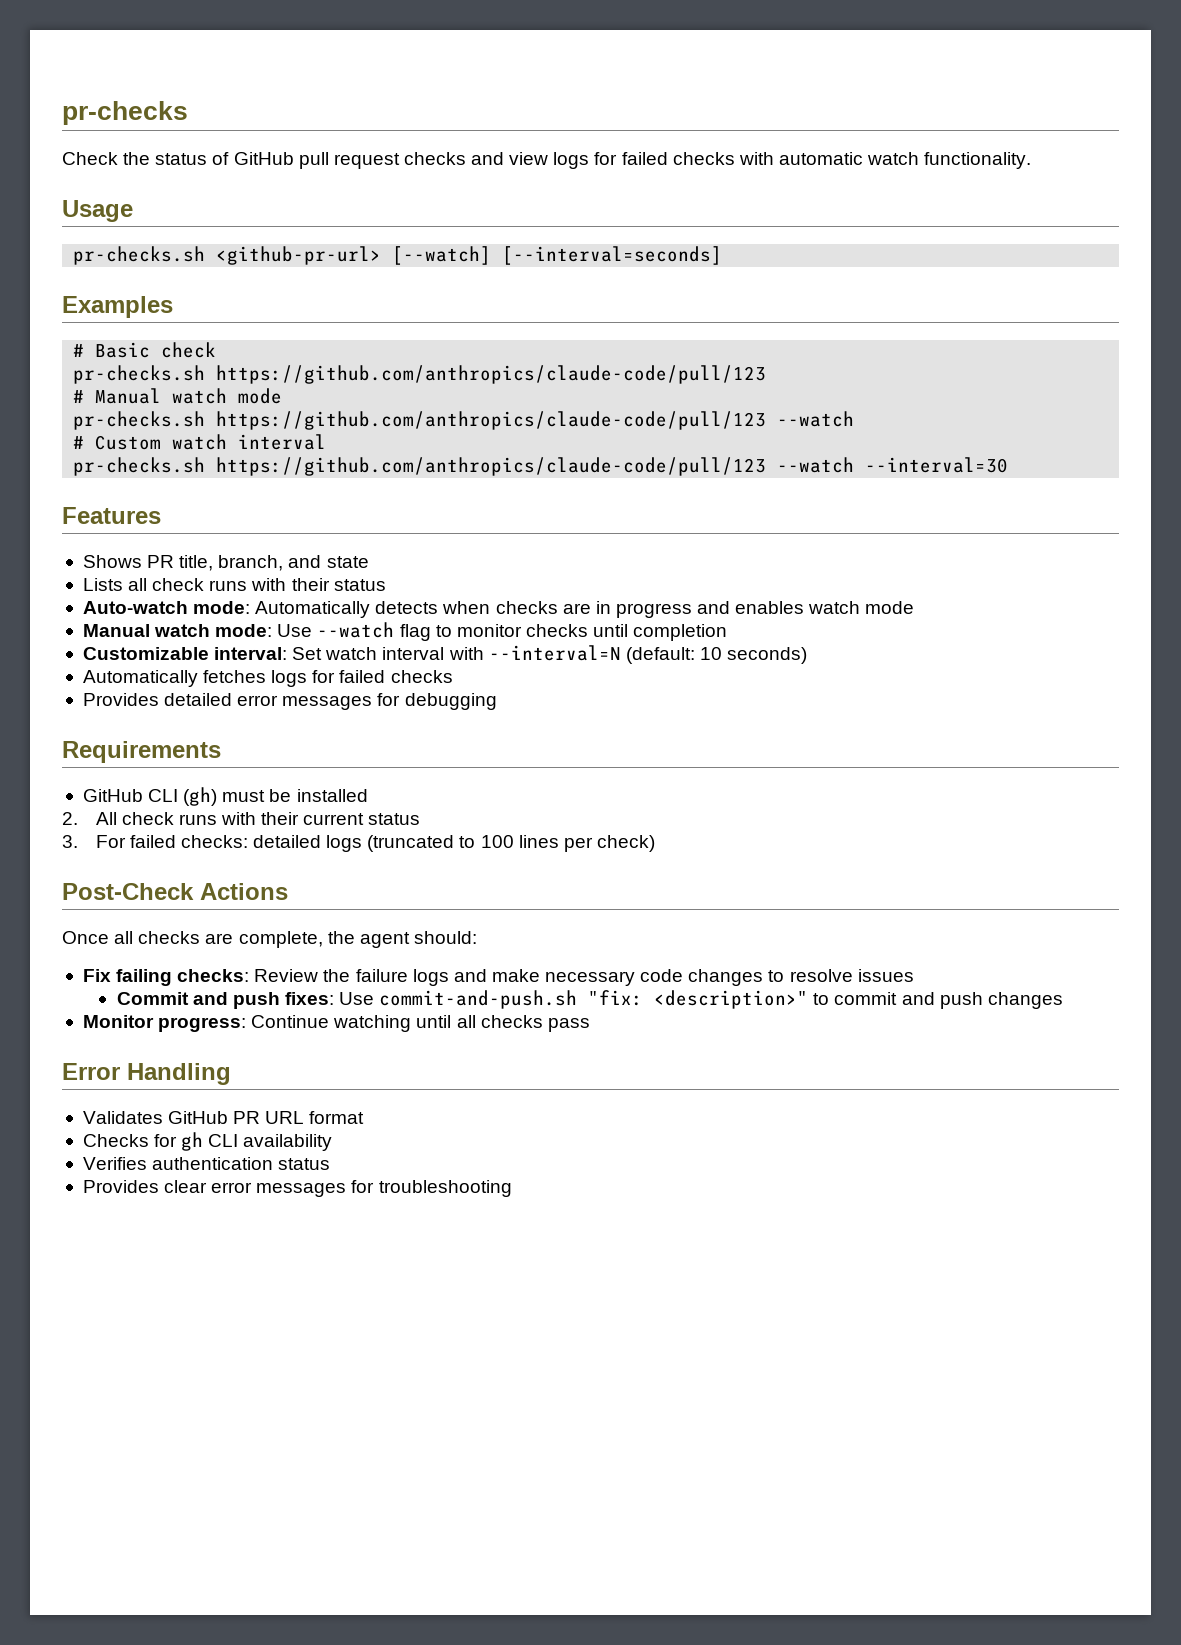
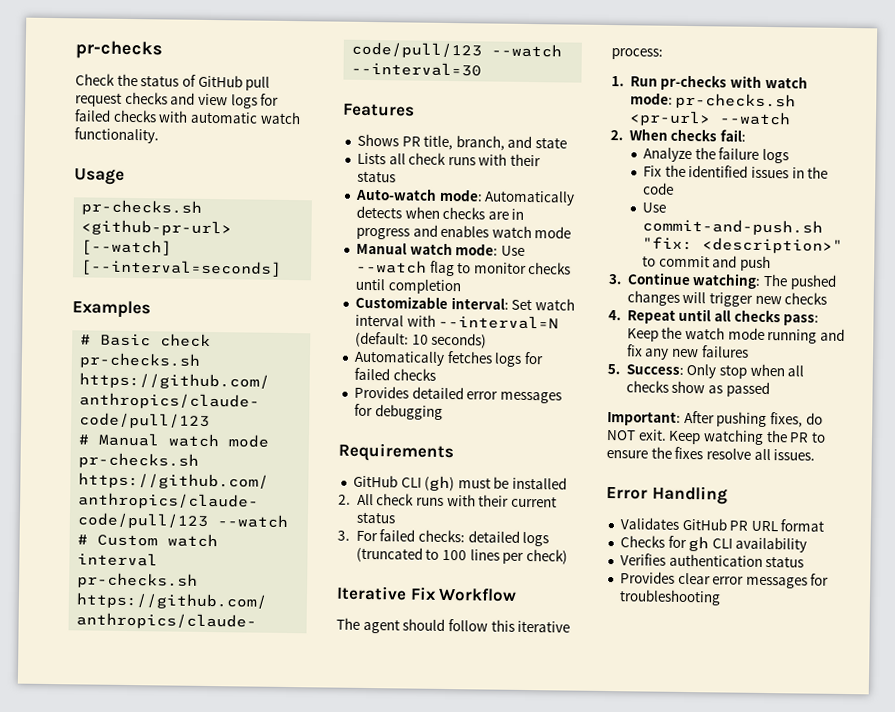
[62,883,288,900] [62,931,477,948] [82,969,914,986] [116,992,334,1009] Post-Check Actions // Once all checks are complete, the agent should: // Fix failing checks: Review the failure logs and make necessary code changes to resolve issues // Commit and push fixes: -> [336,585,518,602] [336,617,571,634] [611,48,663,60] [611,74,808,91] [629,92,797,110] [628,110,791,127] [610,128,747,142] [643,147,790,164] [643,164,829,179] [643,182,675,195] Iterative Fix Workflow // The agent should follow this iterative process: // 1. Run pr-checks with watch mode: pr-checks.sh <pr-url> --watch // 2. When checks fail: // Analyze the failure logs // Fix the identified issues in the code //
[987,992,1063,1009] [82,1015,590,1032] changes // Monitor progress: Continue watching until all checks pass -> [608,272,837,290] [626,290,828,307] [608,308,820,326] [626,326,845,344] [626,344,749,360] [607,363,805,379] [625,380,770,398] [607,410,823,428] [606,429,826,445] [606,446,816,461] // 3. Continue watching: The pushed changes will trigger new checks // 4. Repeat until all checks pass: Keep the watch mode running and fix any new failures // 5. Success: Only stop when all checks show as passed // Important: After pushing fixes, do NOT exit. Keep watching the PR to ensure the fixes resolve all issues.

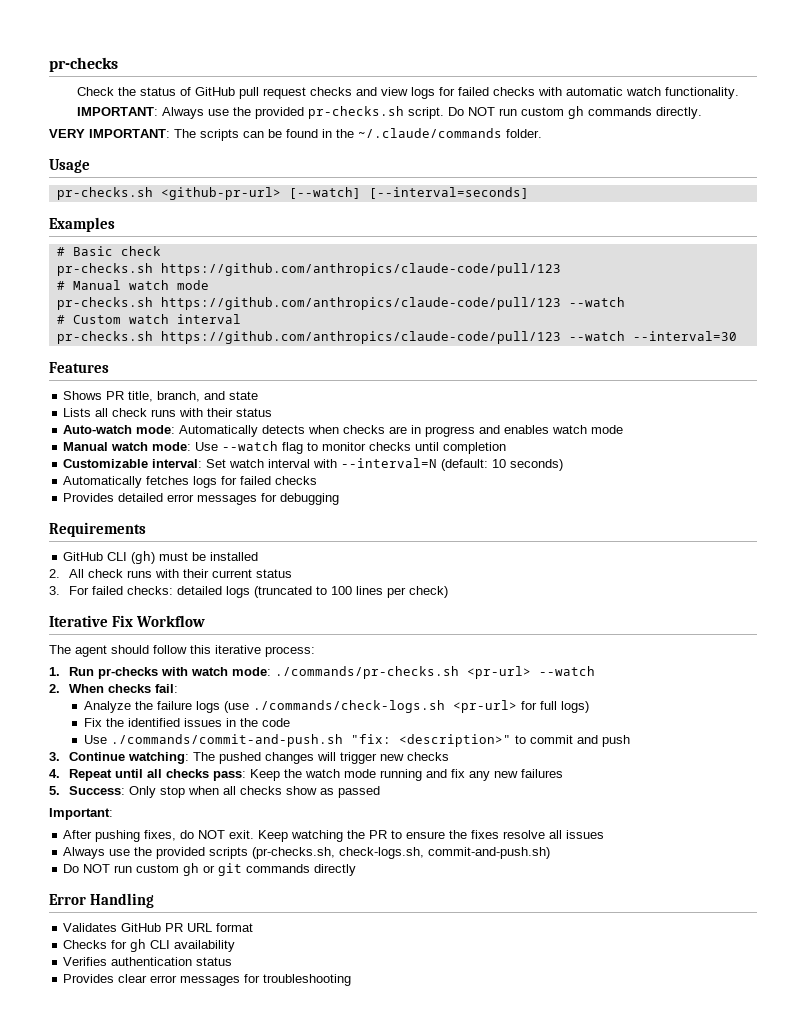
(159, 135) none -> [77,106,703,119] [49,128,542,141] // IMPORTANT: Always use the provided pr-checks.sh script. Do NOT run custom gh commands directly. // VERY IMPORTANT: The scripts can be found in the ~/.claude/commands folder.
[675,92,797,110] pr-checks.sh -> [275,666,460,679] ./commands/pr-checks.sh
(790, 156) none -> [223,700,589,713] (use ./commands/check-logs.sh <pr-url> for full logs)
[642,218,824,236] commit-and-push.sh -> [110,734,343,747] ./commands/commit-and-push.sh
(681, 418) none -> (113, 814) //
[773,449,816,461] issues. -> [566,830,605,839] [63,847,551,859] [63,863,357,876] issues // Always use the provided scripts (pr-checks.sh, check-logs.sh, commit-and-push.sh) // Do NOT run custom gh or git commands directly

